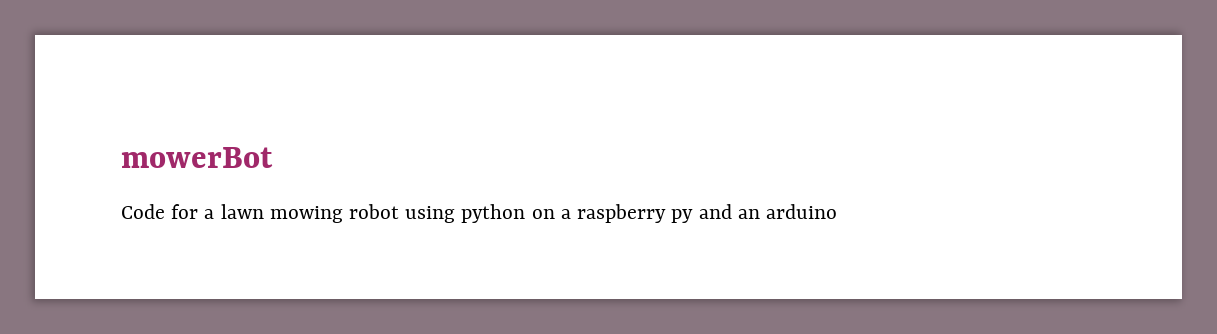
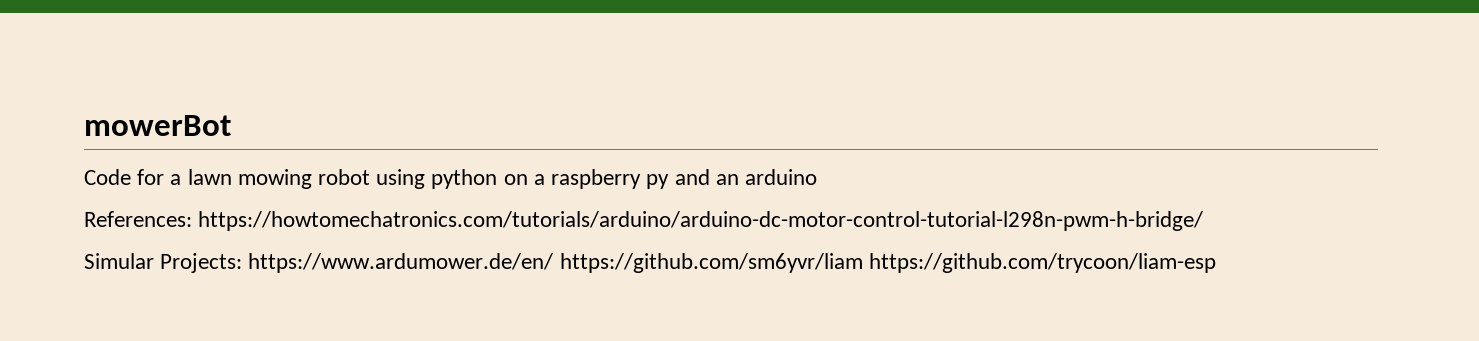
(837, 211) none -> [84,211,1204,231] [84,253,1216,273] // References: https://howtomechatronics.com/tutorials/arduino/arduino-dc-motor-control-tutorial-l298n-pwm-h-bridge/ // Simular Projects: https://www.ardumower.de/en/ https://github.com/sm6yvr/liam https://github.com/trycoon/liam-esp

